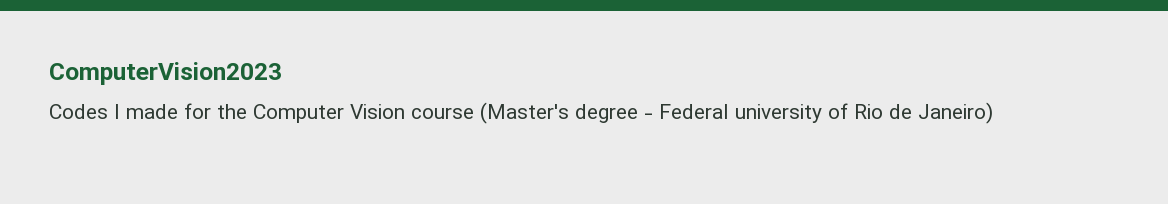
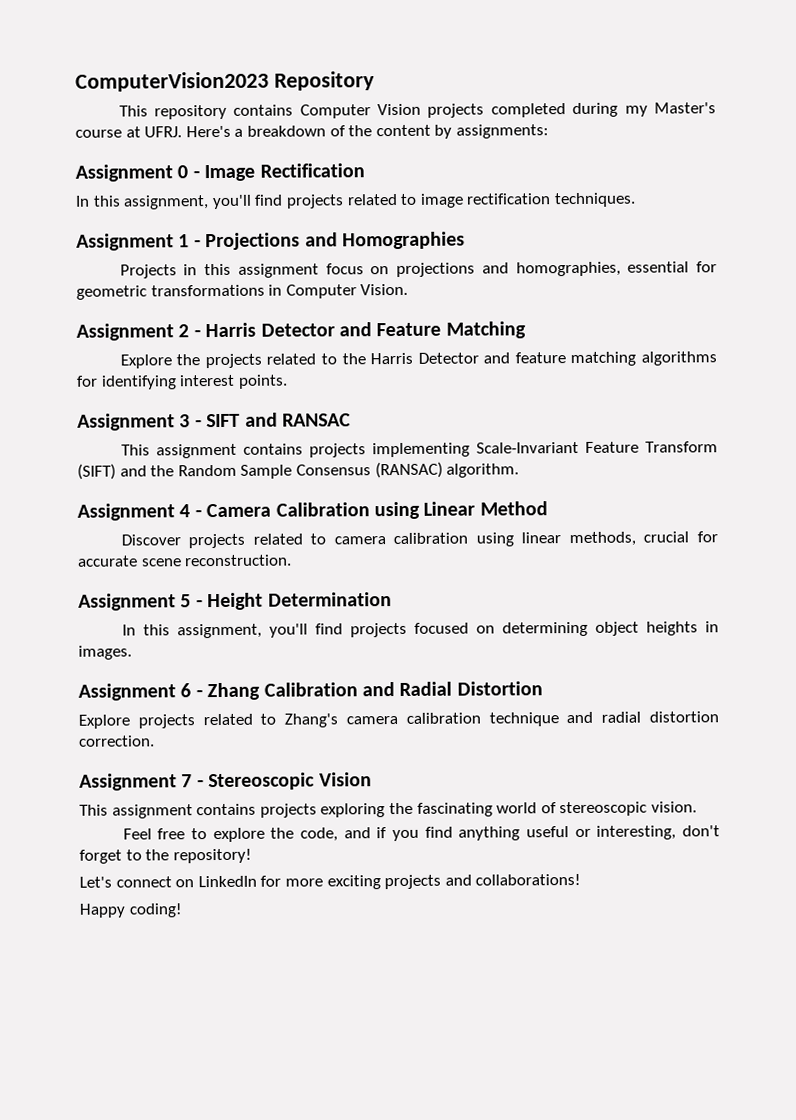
[49,102,993,124] // Codes I made for the Computer Vision course (Master's degree - Federal university of Rio de Janeiro) -> [273,71,375,91] [118,102,717,120] [75,124,549,139] [75,163,365,182] [75,192,636,210] [76,231,465,251] [119,261,718,279] [76,283,409,300] [76,321,526,341] [119,351,718,369] [76,374,288,390] [77,412,351,431] [120,441,718,459] [77,461,520,480] [77,501,548,521] [120,531,718,549] [77,554,293,567] [78,592,392,611] [121,621,720,639] [78,645,132,660] [78,681,543,701] [78,711,719,729] [78,735,155,747] [79,772,372,791] [79,801,697,819] [122,825,720,843] [79,848,252,864] [79,873,582,890] [79,903,182,918] Repository // This repository contains Computer Vision projects completed during my Master's course at UFRJ. Here's a breakdown of the content by assignments: // Assignment 0 - Image Rectification // In this assignment, you'll find projects related to image rectification techniques. // Assignment 1 - Projections and Homographies // Projects in this assignment focus on projections and homographies, essential for geometric transformations in Computer Vision. // Assignment 2 - Harris Detector and Feature Matching // Explore the projects related to the Harris Detector and feature matching algorithms for identifying interest points. // Assignment 3 - SIFT and RANSAC // This assignment contains projects implementing Scale-Invariant Feature Transform (SIFT) and the Random Sample Consensus (RANSAC) algorithm. // Assignment 4 - Camera Calibration using Linear Method // Discover projects related to camera calibration using linear methods, crucial for accurate scene reconstruction. // Assignment 5 - Height Determination // In this assignment, you'll find projects focused on determining object heights in images. // Assignment 6 - Zhang Calibration and Radial Distortion // Explore projects related to Zhang's camera calibration technique and radial distortion correction. // Assignment 7 - Stereoscopic Vision // This assignment contains projects exploring the fascinating world of stereoscopic vision. // Feel free to explore the code, and if you find anything useful or interesting, don't forget to the repository! // Let's connect on LinkedIn for more exciting projects and collaborations! // Happy coding!

